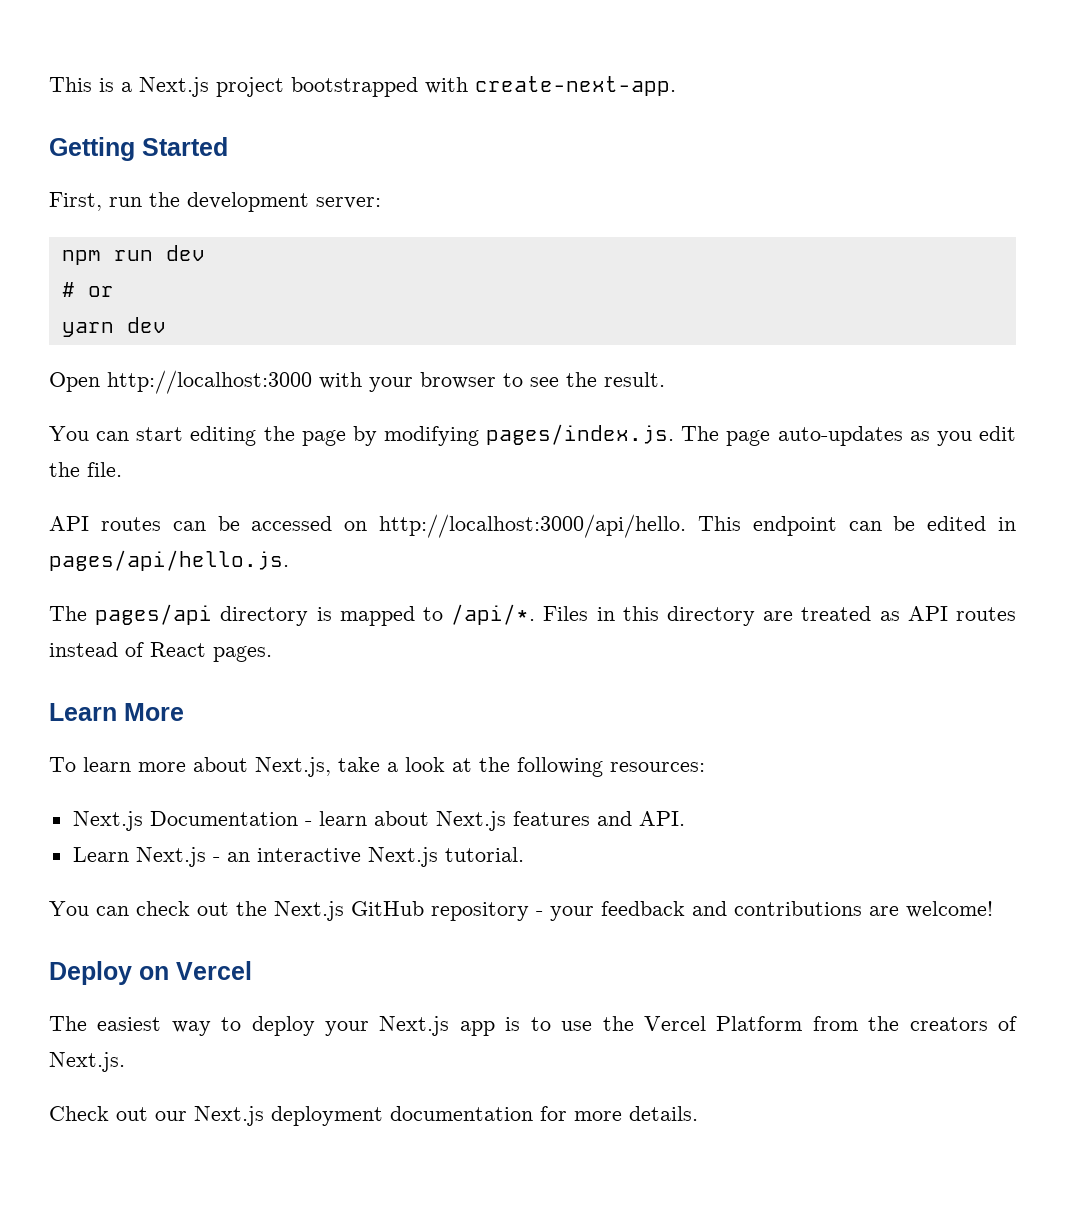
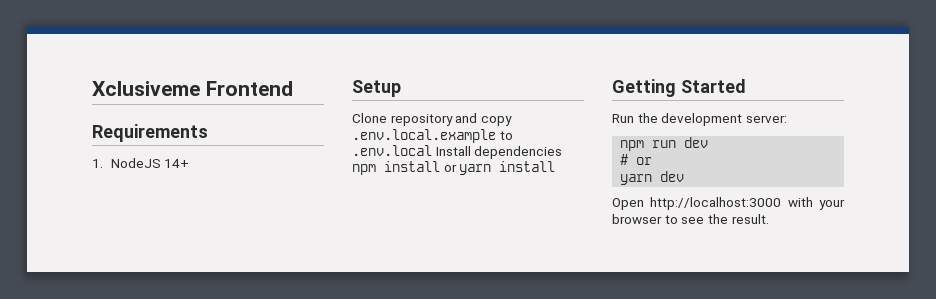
[49,76,676,97] This is a Next.js project bootstrapped with create-next-app. -> [92,81,293,96] [92,124,208,142] [92,158,190,168] [352,80,401,97] [352,113,512,126] [352,129,513,143] [352,145,563,159] [352,161,556,175] Xclusiveme Frontend // Requirements // 1. NodeJS 14+ // Setup // Clone repository and copy .env.local.example to .env.local Install dependencies npm install or yarn install
[49,192,142,211] First, run -> [612,114,634,123] Run
[49,424,1016,446] [49,462,122,477] [49,514,1017,538] [49,550,289,571] [49,604,1017,626] [49,642,272,662] [49,703,184,721] [49,757,705,777] [72,811,685,831] [72,847,524,867] [49,901,993,921] [49,961,252,985] [49,1016,1017,1036] [49,1052,125,1072] [49,1106,698,1126] // You can start editing the page by modifying pages/index.js. The page auto-updates as you edit the file. // API routes can be accessed on http://localhost:3000/api/hello. This endpoint can be edited in pages/api/hello.js. // The pages/api directory is mapped to /api/*. Files in this directory are treated as API routes instead of React pages. // Learn More // To learn more about Next.js, take a look at the following resources: // Next.js Documentation - learn about Next.js features and API. // Learn Next.js - an interactive Next.js tutorial. // You can check out the Next.js GitHub repository - your feedback and contributions are welcome! // Deploy on Vercel // The easiest way to deploy your Next.js app is to use the Vercel Platform from the creators of Next.js. // Check out our Next.js deployment documentation for more details. -> (769, 219) none

